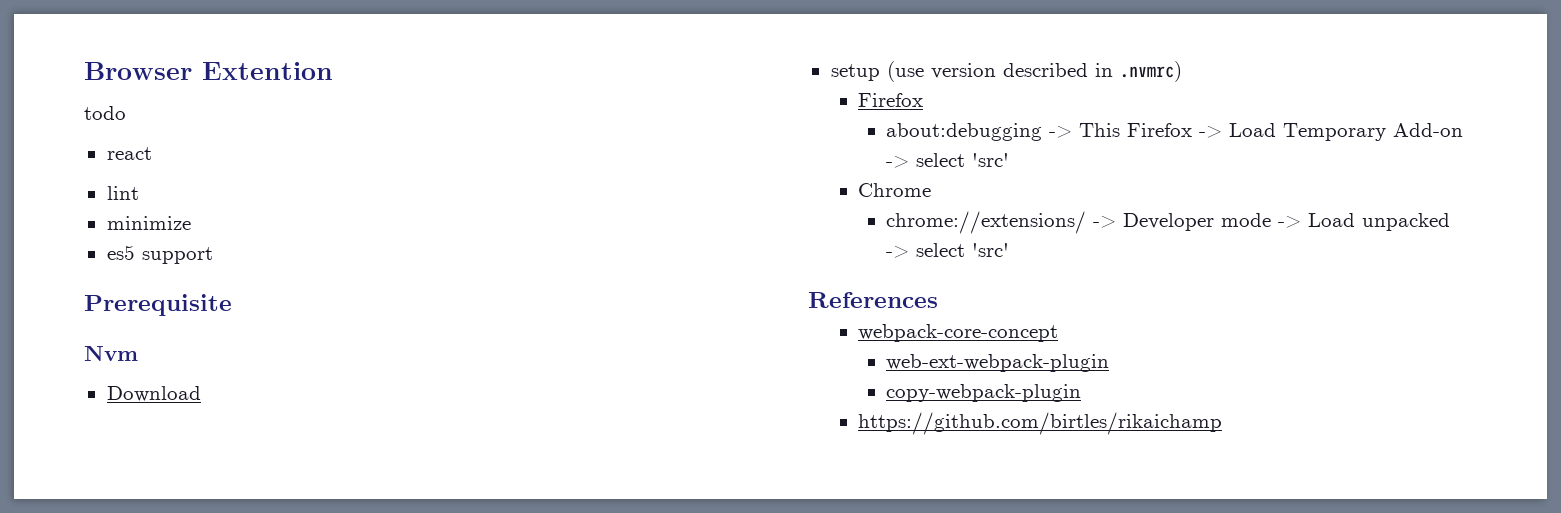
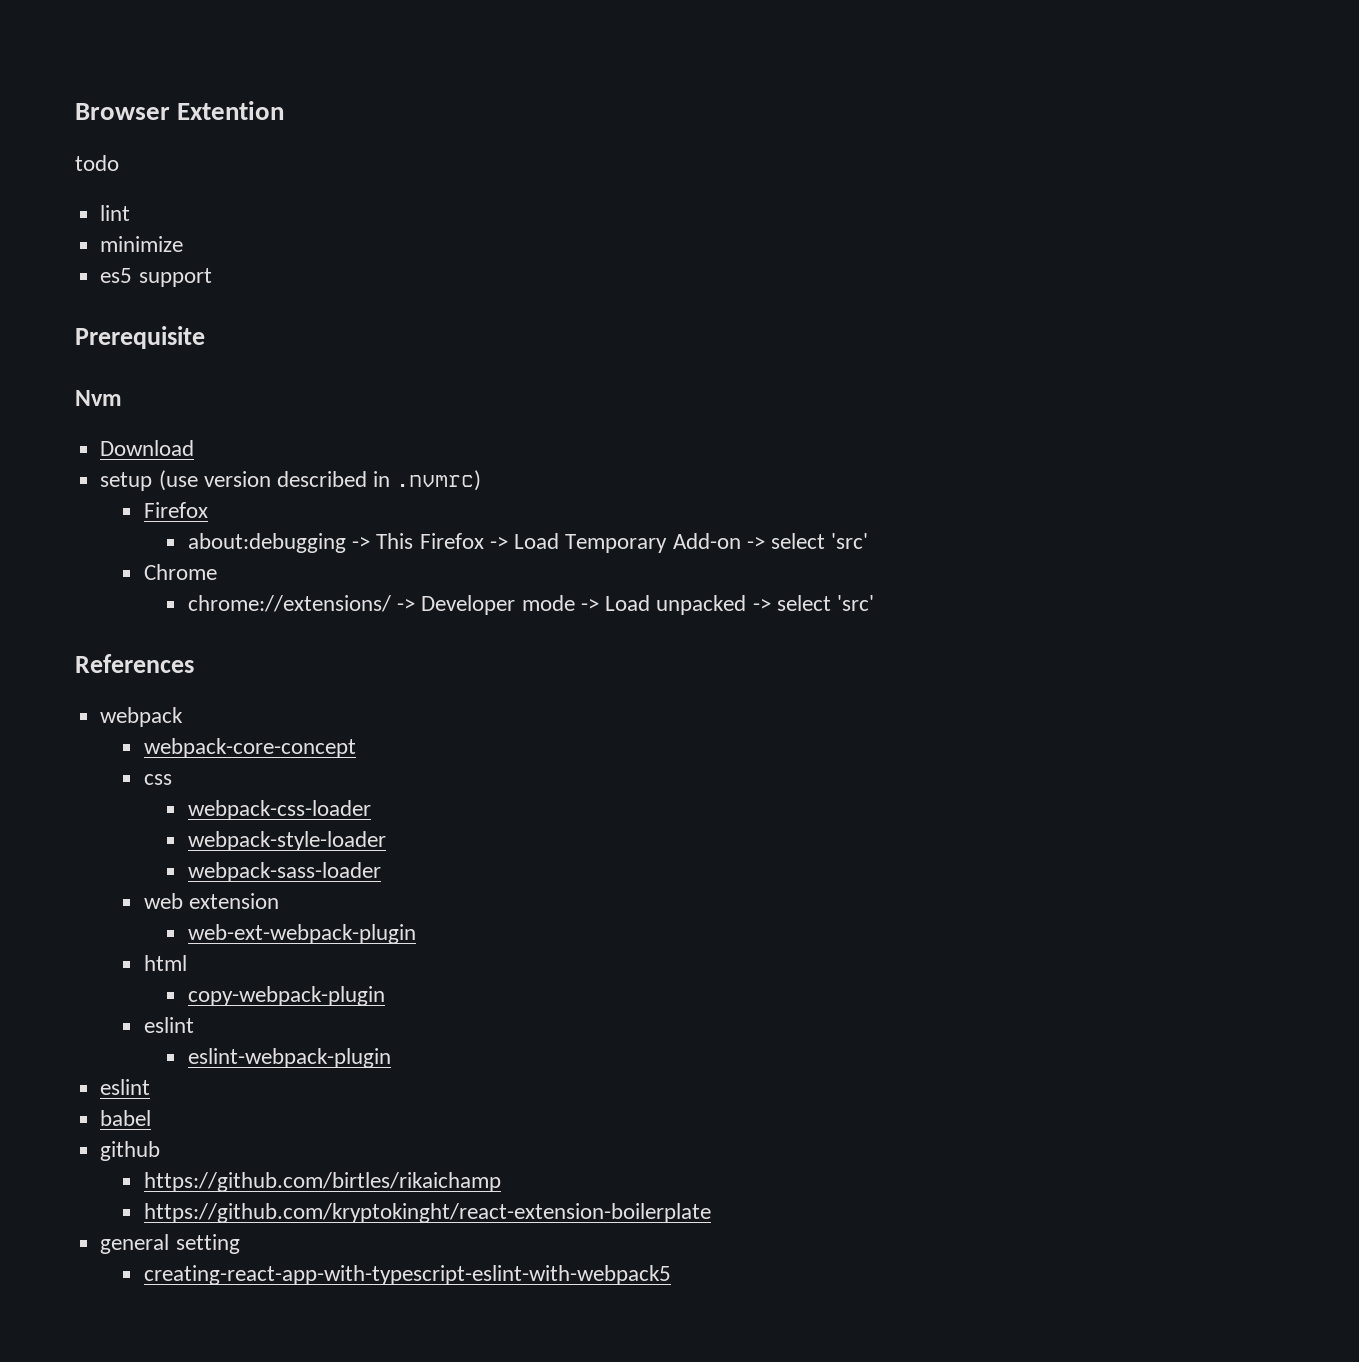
[106,147,152,160] // react -> (119, 163) none
(938, 300) none -> [100,707,184,727] // webpack
(1059, 333) none -> [144,774,173,785] [188,800,372,820] [188,831,387,851] [188,862,382,882] [144,893,280,909] // css // webpack-css-loader // webpack-style-loader // webpack-sass-loader // web extension
(1110, 363) none -> [144,955,188,971] // html
[858,412,1223,435] https://github.com/birtles/rikaichamp -> [144,1017,195,1033] [188,1048,392,1068] [100,1079,151,1095] [100,1110,152,1126] [100,1141,161,1161] [144,1172,502,1192] [144,1203,712,1223] [100,1234,240,1254] [144,1265,672,1285] eslint // eslint-webpack-plugin // eslint // babel // github // https://github.com/birtles/rikaichamp // https://github.com/kryptokinght/react-extension-boilerplate // general setting // creating-react-app-with-typescript-eslint-with-webpack5

